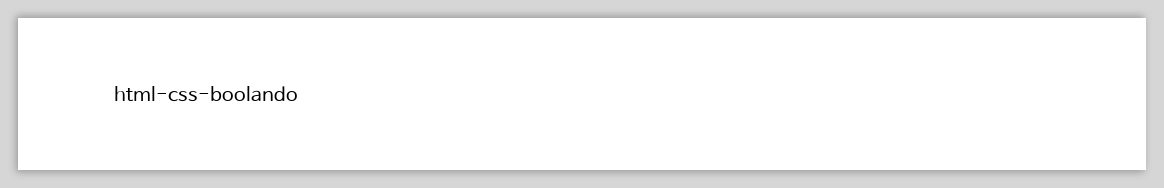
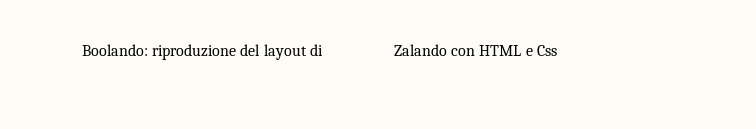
[114,86,298,102] html-css-boolando -> [82,44,557,60] Boolando: riproduzione del layout di Zalando con HTML e Css

